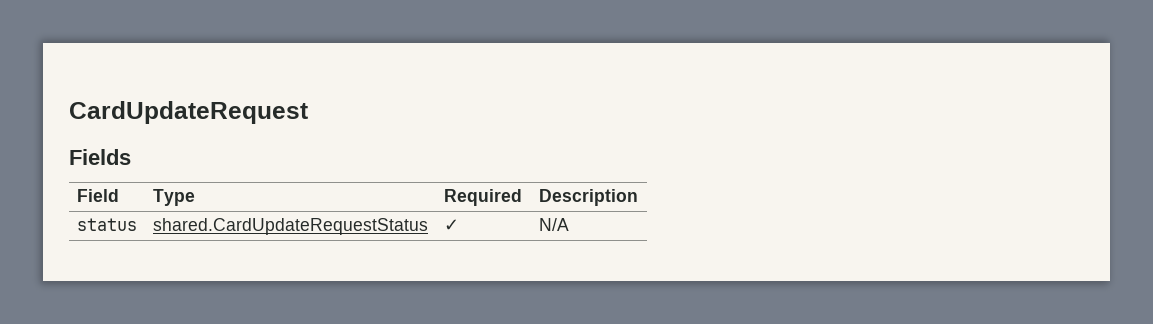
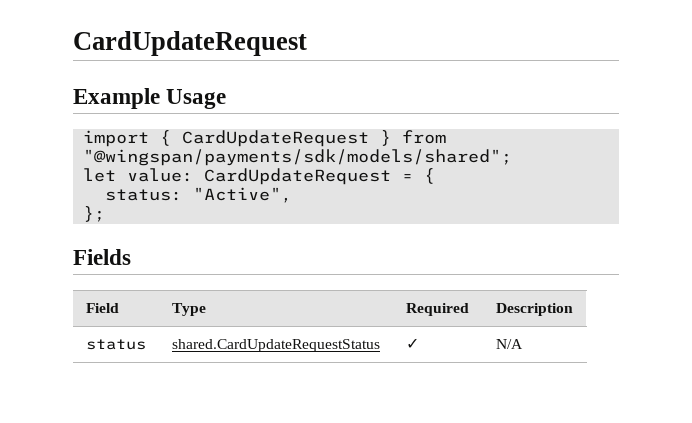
[69,101,308,124] CardUpdateRequest -> [73,31,307,56] [73,88,227,109] [83,130,447,147] [83,149,513,166] [83,168,436,185] [105,187,293,203] [83,206,106,222] CardUpdateRequest // Example Usage // import { CardUpdateRequest } from "@wingspan/payments/sdk/models/shared"; // let value: CardUpdateRequest = { // status: "Active", // };

